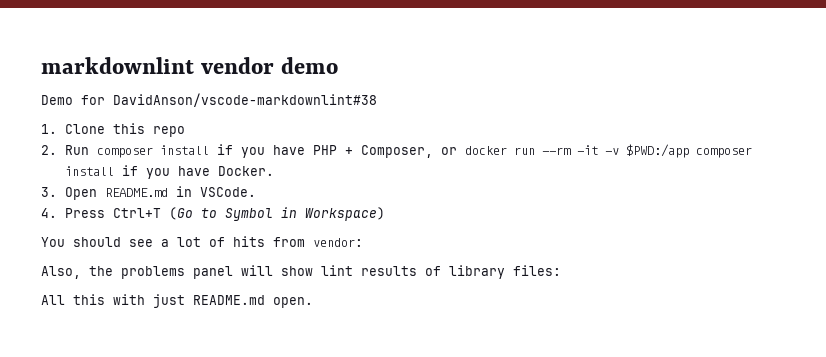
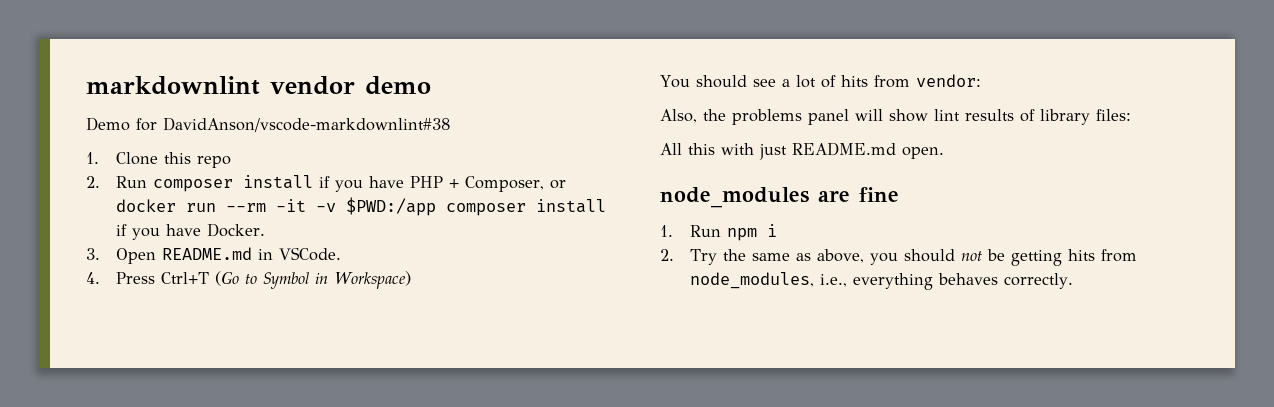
(313, 302) none -> [660,187,899,208] [660,224,778,241] [660,249,1138,266] [690,272,1074,290] // node_modules are fine // 1. Run npm i // 2. Try the same as above, you should not be getting hits from node_modules, i.e., everything behaves correctly.

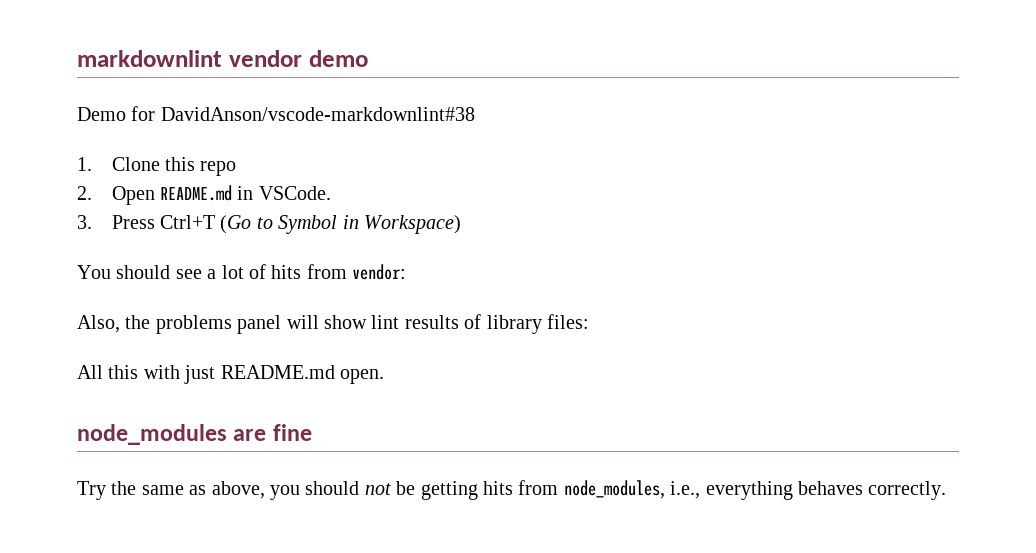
[116,175,567,192] [116,197,607,216] [116,223,266,240] [86,248,100,260] Run composer install if you have PHP + Composer, or docker run --rm -it -v $PWD:/app composer install if you have Docker. // 3. -> (92, 193) none
[86,272,100,284] 4. -> [77,215,92,229] 3.
[660,224,778,241] [660,249,674,261] 1. Run npm i // 2. -> (312, 432) none

